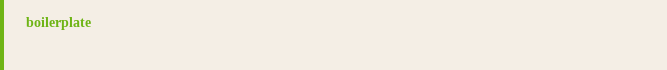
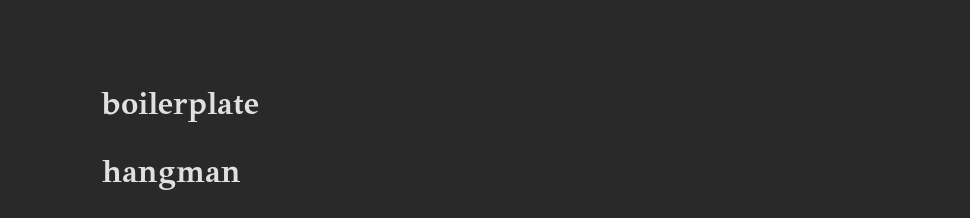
(91, 23) none -> [102,160,241,190] // hangman

